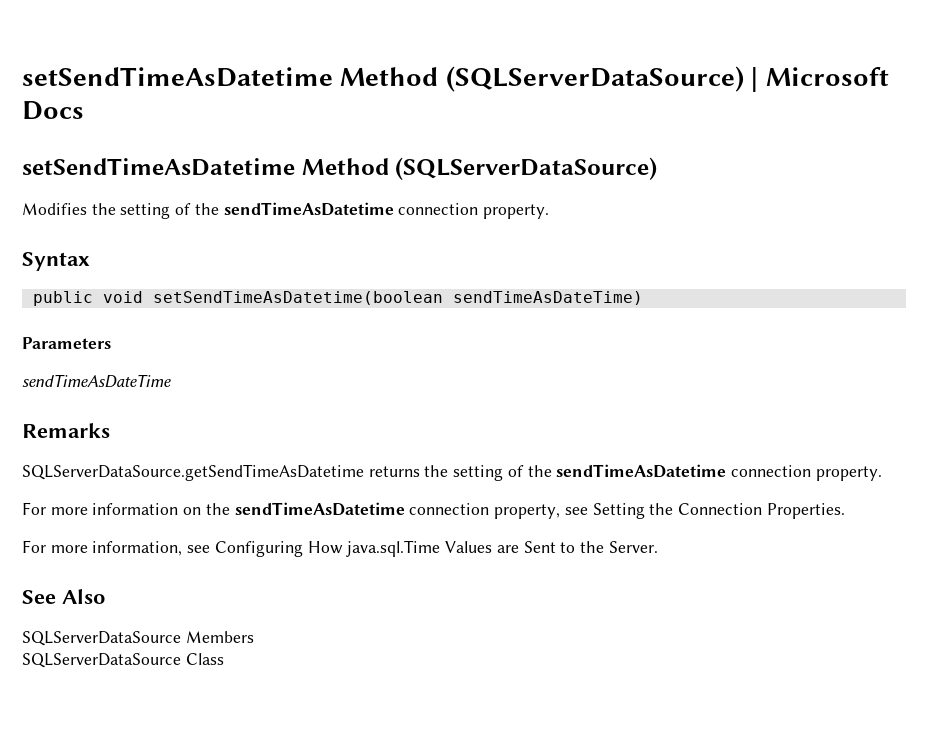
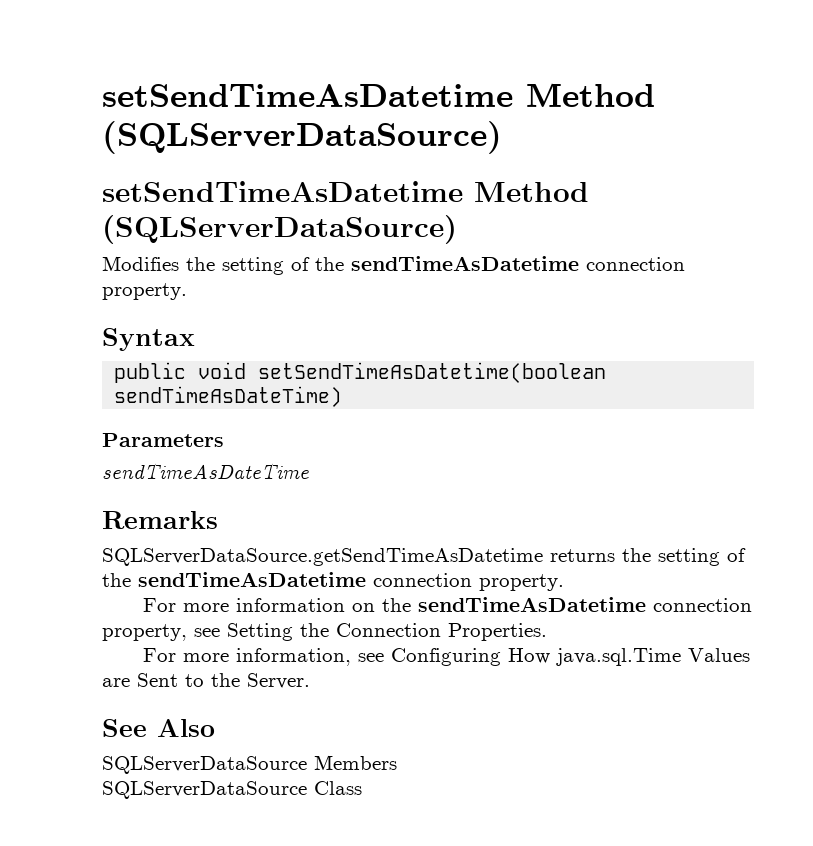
[22,66,889,92] [22,101,84,120] setSendTimeAsDatetime Method (SQLServerDataSource) | Microsoft Docs -> [102,83,655,107] [102,121,502,154] setSendTimeAsDatetime Method (SQLServerDataSource)

